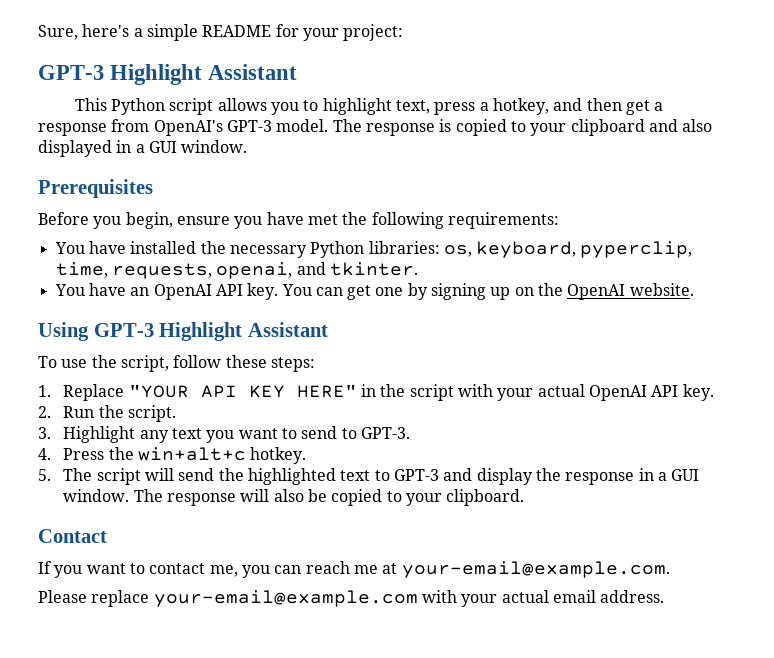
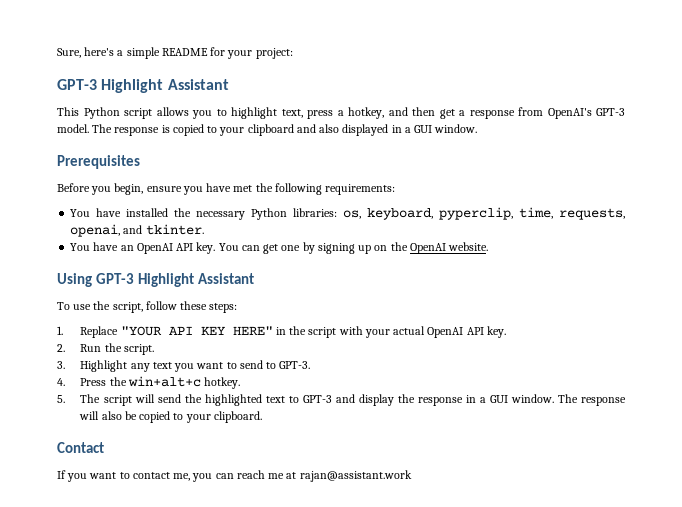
[401,561,670,578] [38,590,665,607] your-email@example.com. // Please replace your-email@example.com with your actual email address. -> [299,470,412,482] rajan@assistant.work

